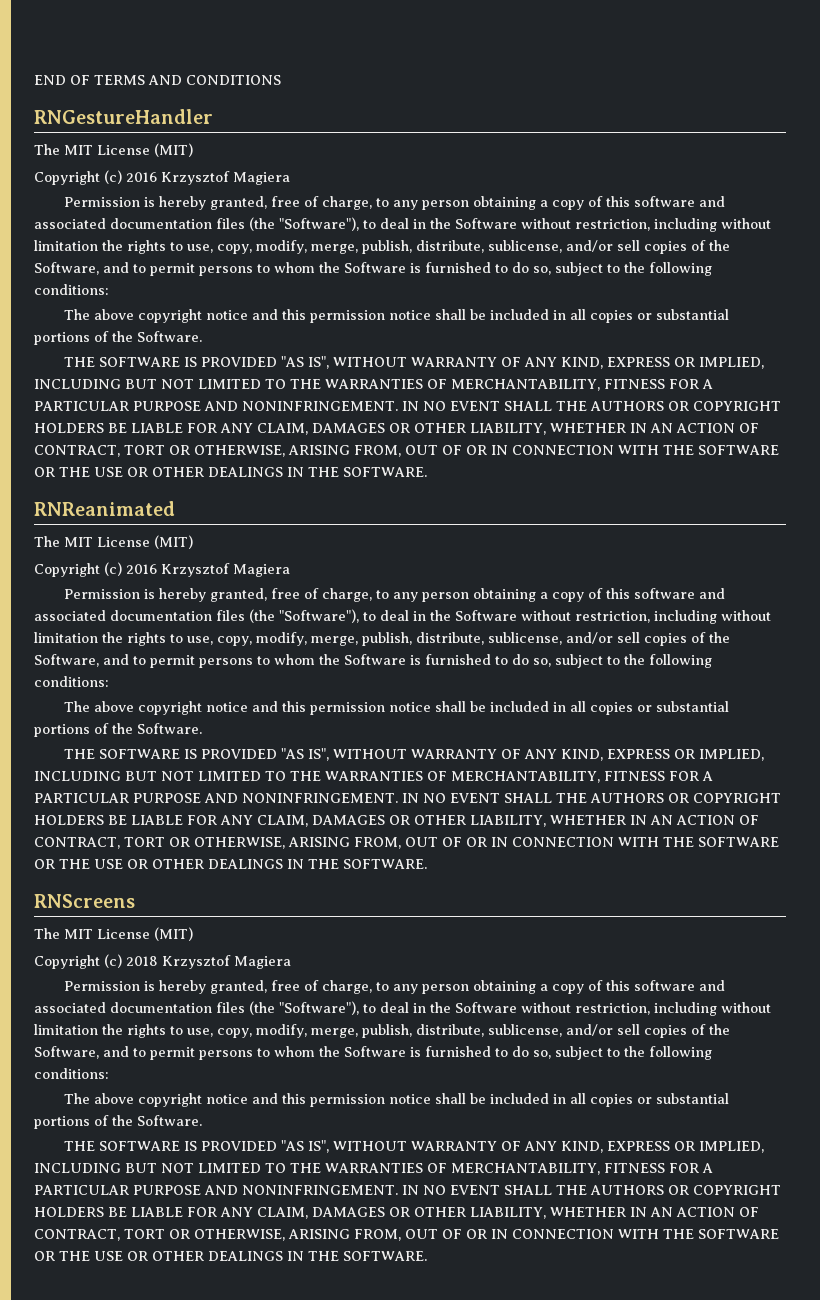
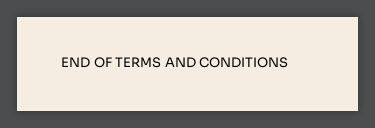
[34,109,213,124] [34,143,193,157] [34,170,290,185] [64,196,726,210] [34,217,771,232] [34,240,730,254] [34,262,712,276] [34,284,109,295] [64,309,730,323] [34,331,202,345] [64,356,765,369] [34,379,713,391] [34,401,781,411] [34,423,759,435] [34,445,779,457] [34,467,427,477] [34,501,175,516] [34,535,193,549] [34,562,290,577] [64,588,726,602] [34,609,771,624] [34,632,730,646] [34,654,712,668] [34,676,109,687] [64,701,730,715] [34,723,202,737] [64,748,765,761] [34,771,713,783] [34,793,781,803] [34,815,759,827] [34,837,779,849] [34,859,427,869] [34,894,135,908] [34,927,193,941] [34,954,291,969] [64,980,726,994] [34,1001,771,1016] [34,1024,730,1038] [34,1046,712,1060] [34,1068,109,1079] [64,1093,730,1107] [34,1115,202,1129] [64,1140,765,1153] [34,1163,713,1175] [34,1185,781,1195] [34,1207,759,1219] [34,1229,779,1241] [34,1251,427,1261] // RNGestureHandler // The MIT License (MIT) // Copyright (c) 2016 Krzysztof Magiera // Permission is hereby granted, free of charge, to any person obtaining a copy of this software and associated documentation files (the "Software"), to deal in the Software without restriction, including without limitation the rights to use, copy, modify, merge, publish, distribute, sublicense, and/or sell copies of the Software, and to permit persons to whom the Software is furnished to do so, subject to the following conditions: // The above copyright notice and this permission notice shall be included in all copies or substantial portions of the Software. // THE SOFTWARE IS PROVIDED "AS IS", WITHOUT WARRANTY OF ANY KIND, EXPRESS OR IMPLIED, INCLUDING BUT NOT LIMITED TO THE WARRANTIES OF MERCHANTABILITY, FITNESS FOR A PARTICULAR PURPOSE AND NONINFRINGEMENT. IN NO EVENT SHALL THE AUTHORS OR COPYRIGHT HOLDERS BE LIABLE FOR ANY CLAIM, DAMAGES OR OTHER LIABILITY, WHETHER IN AN ACTION OF CONTRACT, TORT OR OTHERWISE, ARISING FROM, OUT OF OR IN CONNECTION WITH THE SOFTWARE OR THE USE OR OTHER DEALINGS IN THE SOFTWARE. // RNReanimated // The MIT License (MIT) // Copyright (c) 2016 Krzysztof Magiera // Permission is hereby granted, free of charge, to any person obtaining a copy of this software and associated documentation files (the "Software"), to deal in the Software without restriction, including without limitation the rights to use, copy, modify, merge, publish, distribute, sublicense, and/or sell copies of the Software, and to permit persons to whom the Software is furnished to do so, subject to the following conditions: // The above copyright notice and this permission notice shall be included in all copies or substantial portions of the Software. // THE SOFTWARE IS PROVIDED "AS IS", WITHOUT WARRANTY OF ANY KIND, EXPRESS OR IMPLIED, INCLUDING BUT NOT LIMITED TO THE WARRANTIES OF MERCHANTABILITY, FITNESS FOR A PARTICULAR PURPOSE AND NONINFRINGEMENT. IN NO EVENT SHALL THE AUTHORS OR COPYRIGHT HOLDERS BE LIABLE FOR ANY CLAIM, DAMAGES OR OTHER LIABILITY, WHETHER IN AN ACTION OF CONTRACT, TORT OR OTHERWISE, ARISING FROM, OUT OF OR IN CONNECTION WITH THE SOFTWARE OR THE USE OR OTHER DEALINGS IN THE SOFTWARE. // RNScreens // The MIT License (MIT) // Copyright (c) 2018 Krzysztof Magiera // Permission is hereby granted, free of charge, to any person obtaining a copy of this software and associated documentation files (the "Software"), to deal in the Software without restriction, including without limitation the rights to use, copy, modify, merge, publish, distribute, sublicense, and/or sell copies of the Software, and to permit persons to whom the Software is furnished to do so, subject to the following conditions: // The above copyright notice and this permission notice shall be included in all copies or substantial portions of the Software. // THE SOFTWARE IS PROVIDED "AS IS", WITHOUT WARRANTY OF ANY KIND, EXPRESS OR IMPLIED, INCLUDING BUT NOT LIMITED TO THE WARRANTIES OF MERCHANTABILITY, FITNESS FOR A PARTICULAR PURPOSE AND NONINFRINGEMENT. IN NO EVENT SHALL THE AUTHORS OR COPYRIGHT HOLDERS BE LIABLE FOR ANY CLAIM, DAMAGES OR OTHER LIABILITY, WHETHER IN AN ACTION OF CONTRACT, TORT OR OTHERWISE, ARISING FROM, OUT OF OR IN CONNECTION WITH THE SOFTWARE OR THE USE OR OTHER DEALINGS IN THE SOFTWARE. -> (289, 62) none

